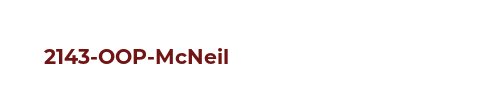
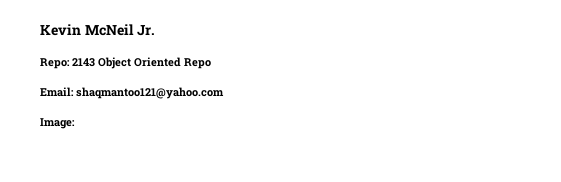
[44,48,229,64] 2143-OOP-McNeil -> [40,24,155,36] [40,57,211,69] [40,87,224,99] [40,118,75,129] Kevin McNeil Jr. // Repo: 2143 Object Oriented Repo // Email: shaqmantoo121@yahoo.com // Image:

